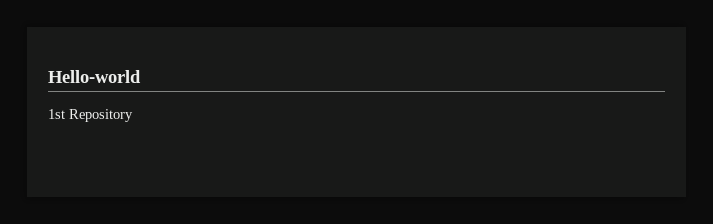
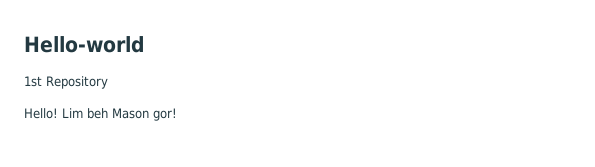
(133, 115) none -> [24,108,177,121] // Hello! Lim beh Mason gor!

